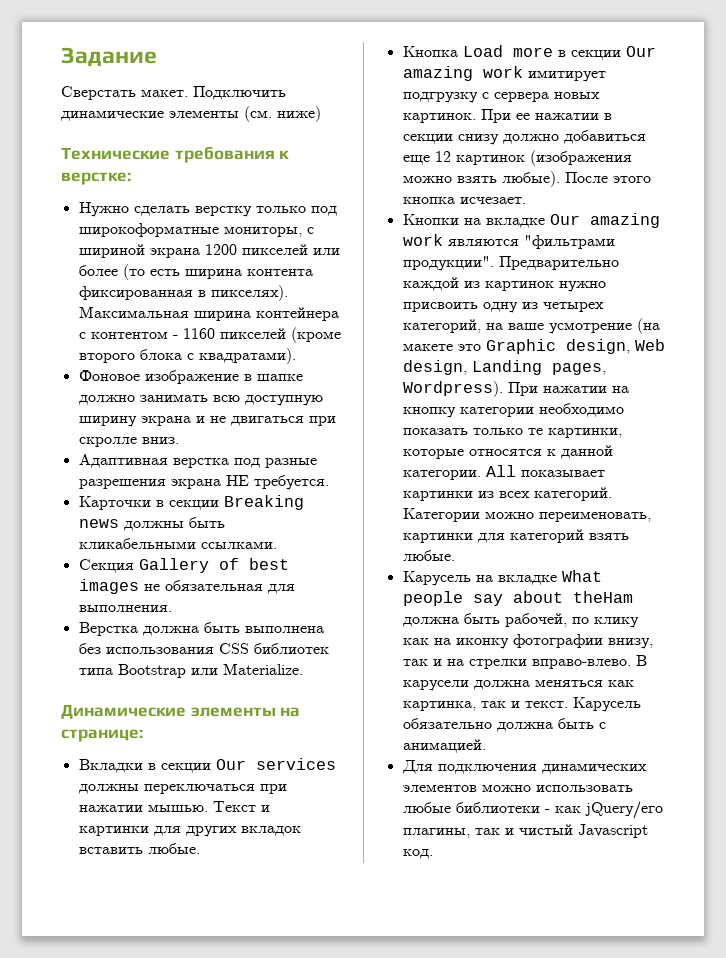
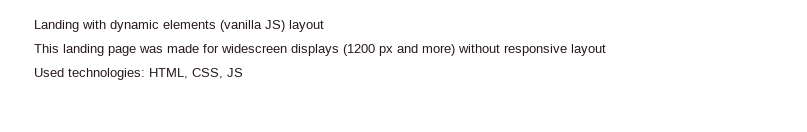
[61,47,157,67] [61,86,286,100] [61,106,321,122] [61,146,290,163] [61,172,131,185] [78,202,337,217] [78,223,314,237] [78,244,340,258] [78,264,313,280] [78,285,288,301] [78,306,339,321] [78,327,341,343] [78,348,296,364] [78,370,303,384] [78,394,323,406] [78,416,336,427] [78,437,179,447] [78,454,317,468] [78,475,329,490] [78,495,304,510] [78,517,225,531] [78,538,277,549] [78,558,289,573] [78,579,295,594] [78,605,172,612] [78,622,324,636] [78,643,329,654] [78,663,303,678] [61,704,301,719] [61,729,143,742] [78,758,336,773] [78,784,287,794] [78,801,270,812] [78,826,301,837] [78,843,200,854] [402,45,656,60] [402,66,606,82] [402,92,600,103] [402,109,612,123] [402,130,646,145] [402,150,632,166] [402,171,651,187] [402,197,526,204] [402,213,660,228] [402,234,615,249] [402,256,619,271] [402,277,606,292] [402,302,604,313] [402,318,660,334] [402,339,665,354] [402,360,606,375] [402,381,629,397] [402,403,624,418] [402,428,622,438] [402,445,613,459] [402,465,605,480] [402,487,612,501] [402,508,651,522] [402,529,629,543] [402,550,455,561] [402,570,602,586] [402,591,633,606] [402,613,639,628] [402,634,653,649] [402,655,647,669] [402,679,634,691] [402,697,641,712] [402,718,606,732] [402,739,486,753] [401,760,647,774] [402,784,633,792] [402,801,663,819] [402,824,648,838] [402,849,433,859] Задание // Сверстать макет. Подключить динамические элементы (см. ниже) // Технические требования к верстке: // Нужно сделать верстку только под широкоформатные мониторы, с шириной экрана 1200 пикселей или более (то есть ширина контента фиксированная в пикселях). Максимальная ширина контейнера с контентом - 1160 пикселей (кроме второго блока с квадратами). // Фоновое изображение в шапке должно занимать всю доступную ширину экрана и не двигаться при скролле вниз. // Адаптивная верстка под разные разрешения экрана НЕ требуется. // Карточки в секции Breaking news должны быть кликабельными ссылками. // Секция Gallery of best images не обязательная для выполнения. // Верстка должна быть выполнена без использования CSS библиотек типа Bootstrap или Materialize. // Динамические элементы на странице: // Вкладки в секции Our services должны переключаться при нажатии мышью. Текст и картинки для других вкладок вставить любые. // Кнопка Load more в секции Our amazing work имитирует подгрузку с сервера новых картинок. При ее нажатии в секции снизу должно добавиться еще 12 картинок (изображения можно взять любые). После этого кнопка исчезает. // Кнопки на вкладке Our amazing work являются "фильтрами продукции". Предварительно каждой из картинок нужно присвоить одну из четырех категорий, на ваше усмотрение (на макете это Graphic design, Web design, Landing pages, Wordpress). При нажатии на кнопку категории необходимо показать только те картинки, которые относятся к данной категории. All показывает картинки из всех категорий. Категории можно переименовать, картинки для категорий взять любые. // Карусель на вкладке What people say about theHam должна быть рабочей, по клику как на иконку фотографии внизу, так и на стрелки вправо-влево. В карусели должна меняться как картинка, так и текст. Карусель обязательно должна быть с анимацией. // Для подключения динамических элементов можно использовать любые библиотеки - как jQuery/его плагины, так и чистый Javascript код. -> [34,20,324,32] [34,44,606,56] [34,68,243,80] Landing with dynamic elements (vanilla JS) layout // This landing page was made for widescreen displays (1200 px and more) without responsive layout // Used technologies: HTML, CSS, JS

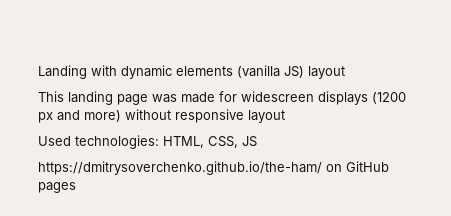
(243, 72) none -> [38,161,389,175] [38,182,76,193] // https://dmitrysoverchenko.github.io/the-ham/ on GitHub pages

